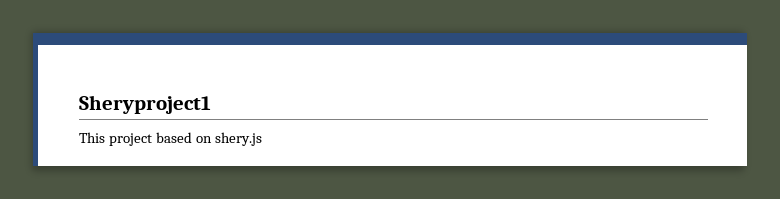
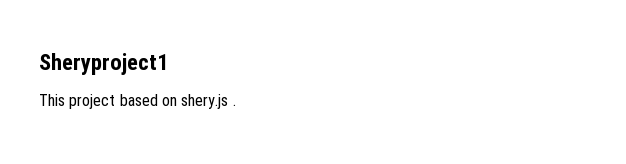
(262, 139) none -> [232,104,236,106] .

